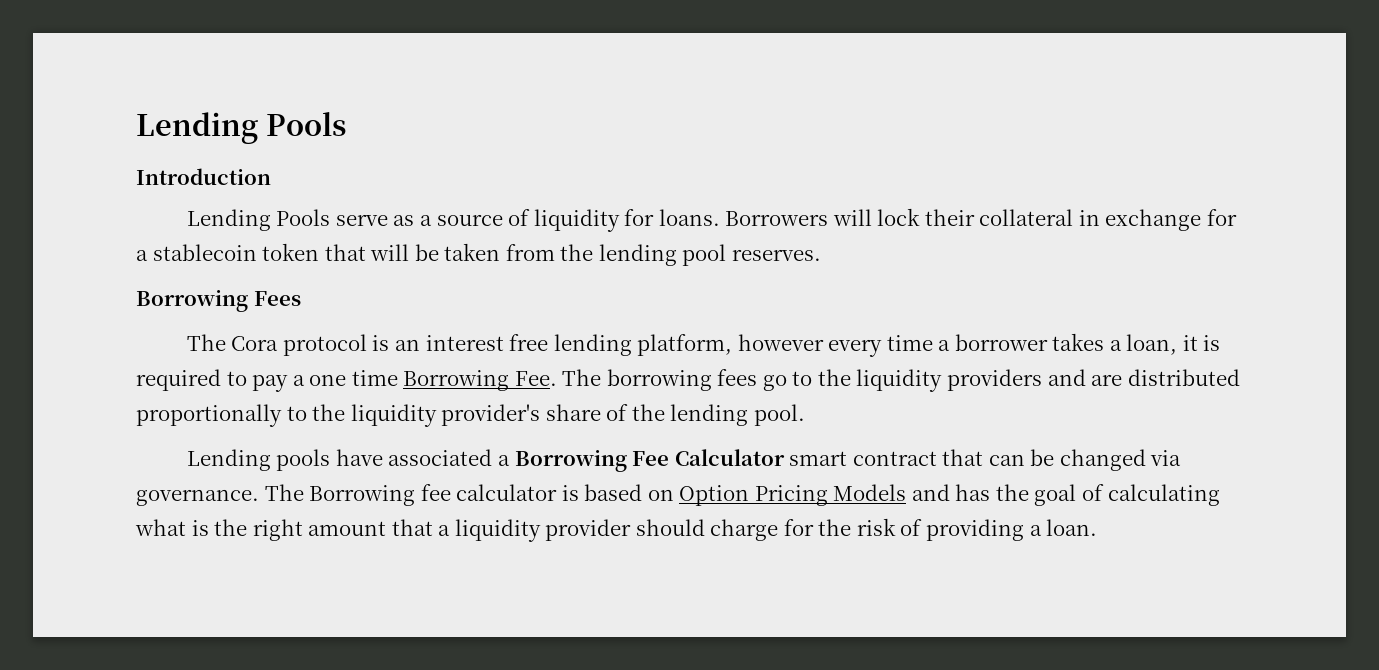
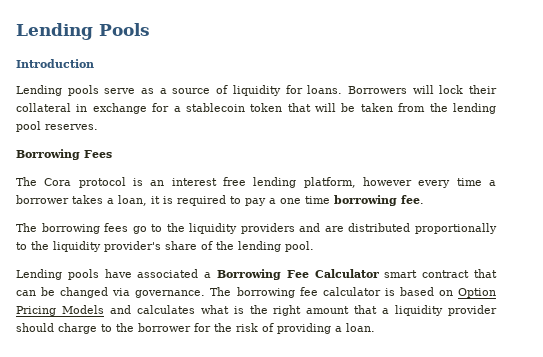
[276,209,331,226] Pools -> [67,85,99,96] pools
[403,370,557,391] Borrowing Fee. -> [334,195,424,206] borrowing fee. //
[309,485,416,506] Borrowing -> [236,287,295,298] borrowing
[955,484,1220,506] has the goal of calculating -> [136,305,195,314] calculates
(779, 530) none -> [101,323,191,332] to the borrower

